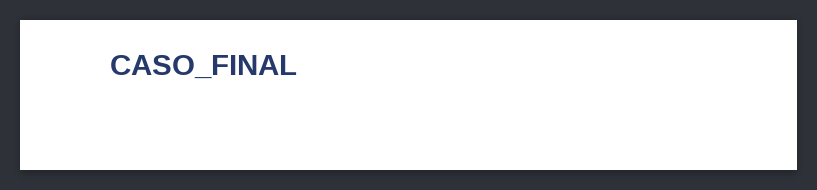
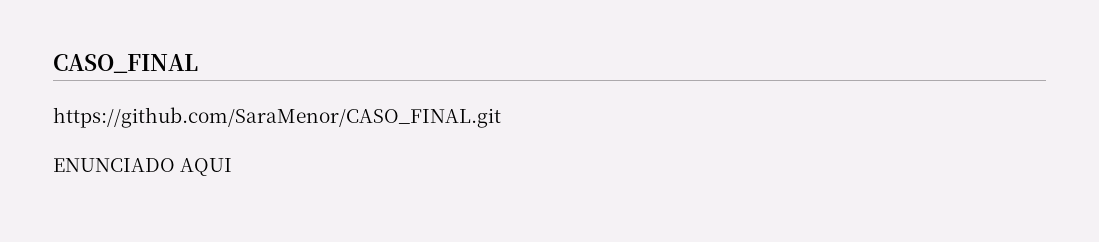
(297, 67) none -> [53,107,501,128] [53,158,233,176] // https://github.com/SaraMenor/CASO_FINAL.git // ENUNCIADO AQUI

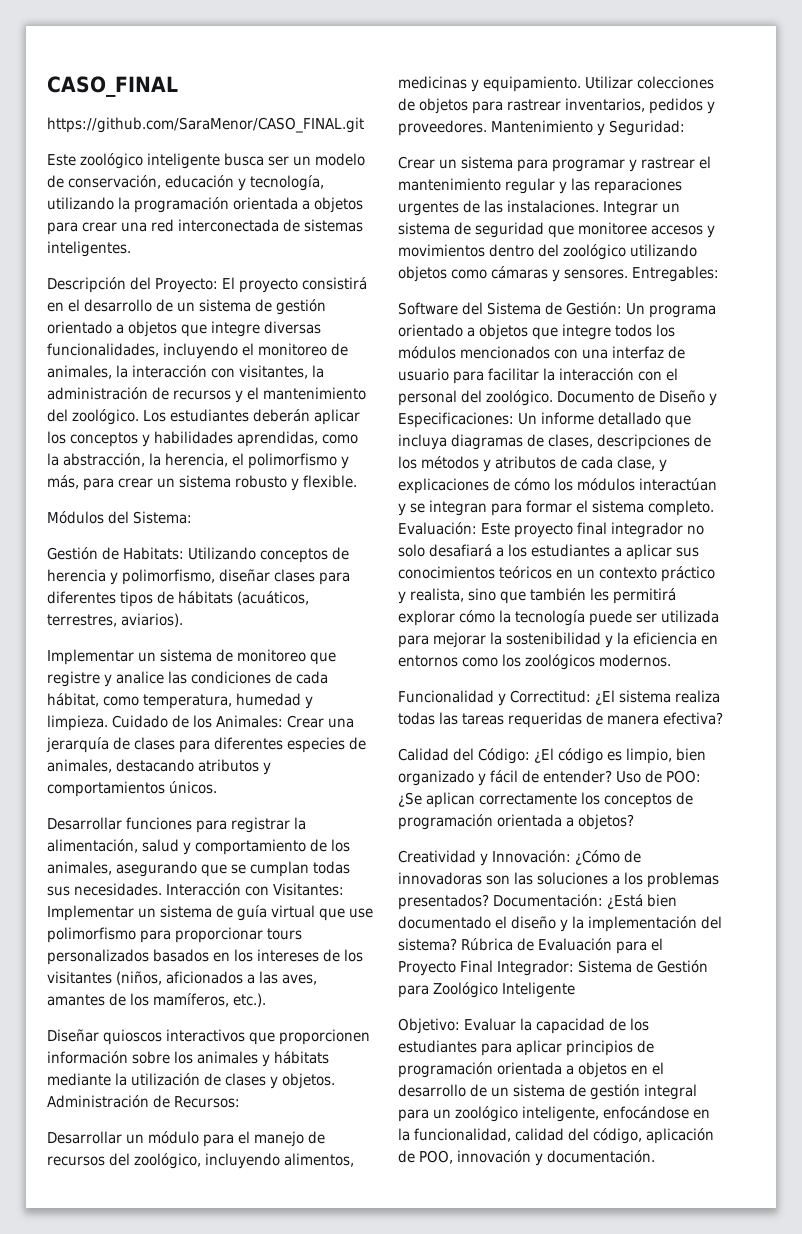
[53,158,233,176] ENUNCIADO AQUI -> [47,153,365,169] [47,175,324,191] [47,197,363,213] [47,219,363,235] [47,241,131,257] [47,277,367,293] [47,299,326,315] [47,321,321,337] [47,343,348,359] [47,365,324,379] [47,387,366,403] [47,409,360,425] [47,431,358,447] [47,453,349,469] [47,475,357,491] [47,511,192,524] [47,547,349,563] [47,569,350,585] [47,591,309,607] [47,613,183,627] [47,649,336,665] [47,671,328,687] [47,693,313,709] [47,715,354,731] [46,737,366,753] [47,759,271,775] [47,781,217,797] [47,817,306,833] [47,839,350,855] [47,861,350,877] [47,883,344,896] [47,905,373,921] [47,927,302,943] [47,949,363,965] [47,971,317,985] [47,993,266,1007] [47,1029,370,1045] [47,1051,329,1067] [47,1073,335,1089] [47,1095,240,1108] [47,1131,325,1147] [47,1153,354,1169] [398,76,714,92] [398,98,715,114] [398,120,685,136] [398,156,711,172] [398,178,682,194] [398,200,680,216] [398,222,715,238] [398,244,697,260] [398,266,719,282] [398,302,716,318] [398,324,675,340] [398,346,685,359] [398,368,678,384] [398,390,717,406] [398,412,691,428] [398,434,711,450] [398,456,667,472] [398,478,717,494] [398,500,714,516] [398,522,704,538] [398,544,699,560] [398,566,715,582] [398,588,676,604] [398,610,719,626] [398,632,718,648] [398,654,671,670] [398,690,720,706] [398,712,723,728] [398,748,706,764] [398,770,701,786] [398,792,693,808] [398,814,634,830] [398,850,641,866] [398,872,719,888] [398,894,677,910] [398,916,722,932] [398,938,663,954] [398,960,708,976] [398,982,575,998] [398,1018,649,1034] [398,1040,654,1056] [398,1062,664,1078] [398,1084,697,1100] [398,1106,710,1122] [398,1128,714,1144] [398,1150,655,1166] Este zoológico inteligente busca ser un modelo de conservación, educación y tecnología, utilizando la programación orientada a objetos para crear una red interconectada de sistemas inteligentes. // Descripción del Proyecto: El proyecto consistirá en el desarrollo de un sistema de gestión orientado a objetos que integre diversas funcionalidades, incluyendo el monitoreo de animales, la interacción con visitantes, la administración de recursos y el mantenimiento del zoológico. Los estudiantes deberán aplicar los conceptos y habilidades aprendidas, como la abstracción, la herencia, el polimorfismo y más, para crear un sistema robusto y flexible. // Módulos del Sistema: // Gestión de Habitats: Utilizando conceptos de herencia y polimorfismo, diseñar clases para diferentes tipos de hábitats (acuáticos, terrestres, aviarios). // Implementar un sistema de monitoreo que registre y analice las condiciones de cada hábitat, como temperatura, humedad y limpieza. Cuidado de los Animales: Crear una jerarquía de clases para diferentes especies de animales, destacando atributos y comportamientos únicos. // Desarrollar funciones para registrar la alimentación, salud y comportamiento de los animales, asegurando que se cumplan todas sus necesidades. Interacción con Visitantes: Implementar un sistema de guía virtual que use polimorfismo para proporcionar tours personalizados basados en los intereses de los visitantes (niños, aficionados a las aves, amantes de los mamíferos, etc.). // Diseñar quioscos interactivos que proporcionen información sobre los animales y hábitats mediante la utilización de clases y objetos. Administración de Recursos: // Desarrollar un módulo para el manejo de recursos del zoológico, incluyendo alimentos, medicinas y equipamiento. Utilizar colecciones de objetos para rastrear inventarios, pedidos y proveedores. Mantenimiento y Seguridad: // Crear un sistema para programar y rastrear el mantenimiento regular y las reparaciones urgentes de las instalaciones. Integrar un sistema de seguridad que monitoree accesos y movimientos dentro del zoológico utilizando objetos como cámaras y sensores. Entregables: // Software del Sistema de Gestión: Un programa orientado a objetos que integre todos los módulos mencionados con una interfaz de usuario para facilitar la interacción con el personal del zoológico. Documento de Diseño y Especificaciones: Un informe detallado que incluya diagramas de clases, descripciones de los métodos y atributos de cada clase, y explicaciones de cómo los módulos interactúan y se integran para formar el sistema completo. Evaluación: Este proyecto final integrador no solo desafiará a los estudiantes a aplicar sus conocimientos teóricos en un contexto práctico y realista, sino que también les permitirá explorar cómo la tecnología puede ser utilizada para mejorar la sostenibilidad y la eficiencia en entornos como los zoológicos modernos. // Funcionalidad y Correctitud: ¿El sistema realiza todas las tareas requeridas de manera efectiva? // Calidad del Código: ¿El código es limpio, bien organizado y fácil de entender? Uso de POO: ¿Se aplican correctamente los conceptos de programación orientada a objetos? // Creatividad y Innovación: ¿Cómo de innovadoras son las soluciones a los problemas presentados? Documentación: ¿Está bien documentado el diseño y la implementación del sistema? Rúbrica de Evaluación para el Proyecto Final Integrador: Sistema de Gestión para Zoológico Inteligente // Objetivo: Evaluar la capacidad de los estudiantes para aplicar principios de programación orientada a objetos en el desarrollo de un sistema de gestión integral para un zoológico inteligente, enfocándose en la funcionalidad, calidad del código, aplicación de POO, innovación y documentación.

